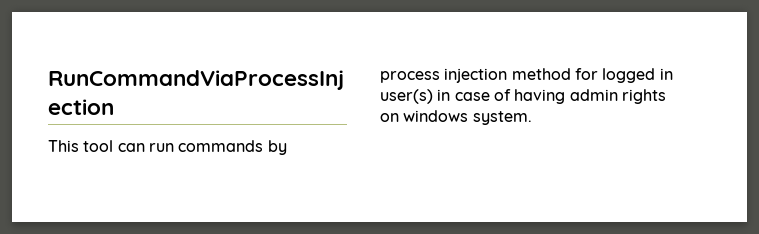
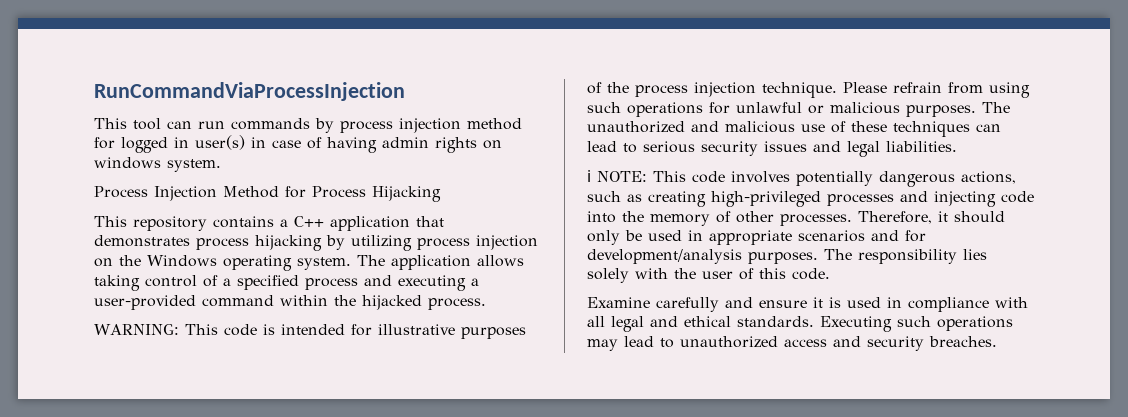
(532, 118) none -> [94,186,441,202] [94,216,444,231] [94,235,538,251] [94,255,524,271] [94,275,479,291] [94,295,486,310] [94,324,526,339] [587,82,1030,98] [587,102,1010,117] [587,121,1001,137] [587,141,957,157] [587,170,1016,187] [587,191,1034,207] [587,211,1005,226] [587,230,926,245] [587,249,987,264] [587,268,830,283] [587,297,1028,312] [587,316,1013,332] [587,336,997,351] // Process Injection Method for Process Hijacking // This repository contains a C++ application that demonstrates process hijacking by utilizing process injection on the Windows operating system. The application allows taking control of a specified process and executing a user-provided command within the hijacked process. // WARNING: This code is intended for illustrative purposes of the process injection technique. Please refrain from using such operations for unlawful or malicious purposes. The unauthorized and malicious use of these techniques can lead to serious security issues and legal liabilities. // ℹ NOTE: This code involves potentially dangerous actions, such as creating high-privileged processes and injecting code into the memory of other processes. Therefore, it should only be used in appropriate scenarios and for development/analysis purposes. The responsibility lies solely with the user of this code. // Examine carefully and ensure it is used in compliance with all legal and ethical standards. Executing such operations may lead to unauthorized access and security breaches.

